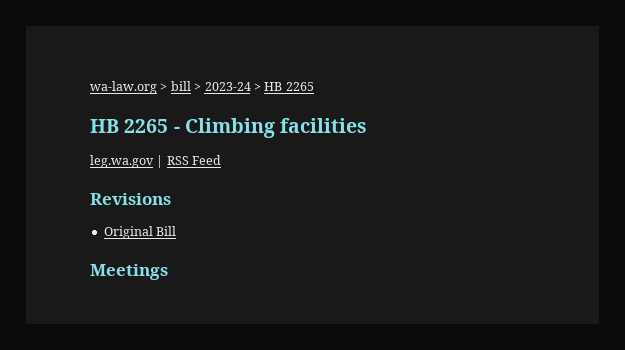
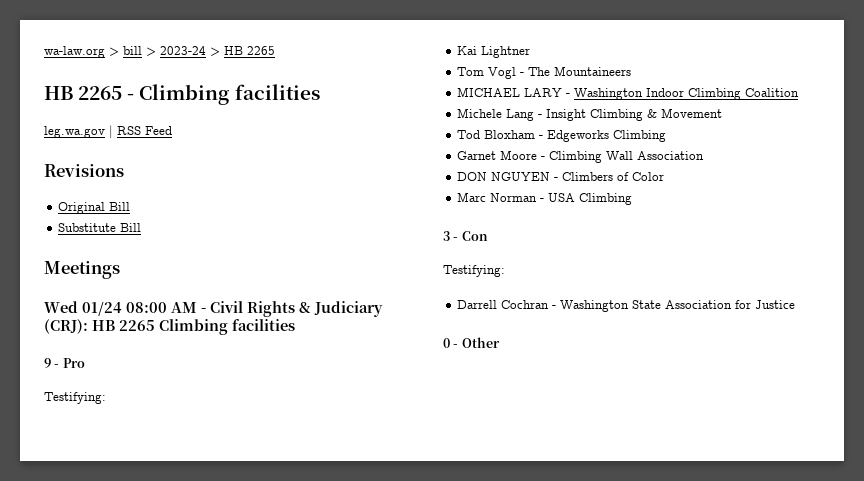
(177, 231) none -> [58,223,142,232] // Substitute Bill
(168, 272) none -> [44,301,383,317] [44,319,295,335] [44,358,85,368] [44,392,106,404] [457,46,531,58] [457,66,632,79] [457,87,800,100] [457,108,723,121] [457,130,667,142] [457,150,705,163] [457,172,665,181] [457,192,633,205] [443,231,488,241] [443,265,505,277] [457,300,796,312] [443,337,500,348] // Wed 01/24 08:00 AM - Civil Rights & Judiciary (CRJ): HB 2265 Climbing facilities // 9 - Pro // Testifying: // Kai Lightner // Tom Vogl - The Mountaineers // MICHAEL LARY - Washington Indoor Climbing Coalition // Michele Lang - Insight Climbing & Movement // Tod Bloxham - Edgeworks Climbing // Garnet Moore - Climbing Wall Association // DON NGUYEN - Climbers of Color // Marc Norman - USA Climbing // 3 - Con // Testifying: // Darrell Cochran - Washington State Association for Justice // 0 - Other

